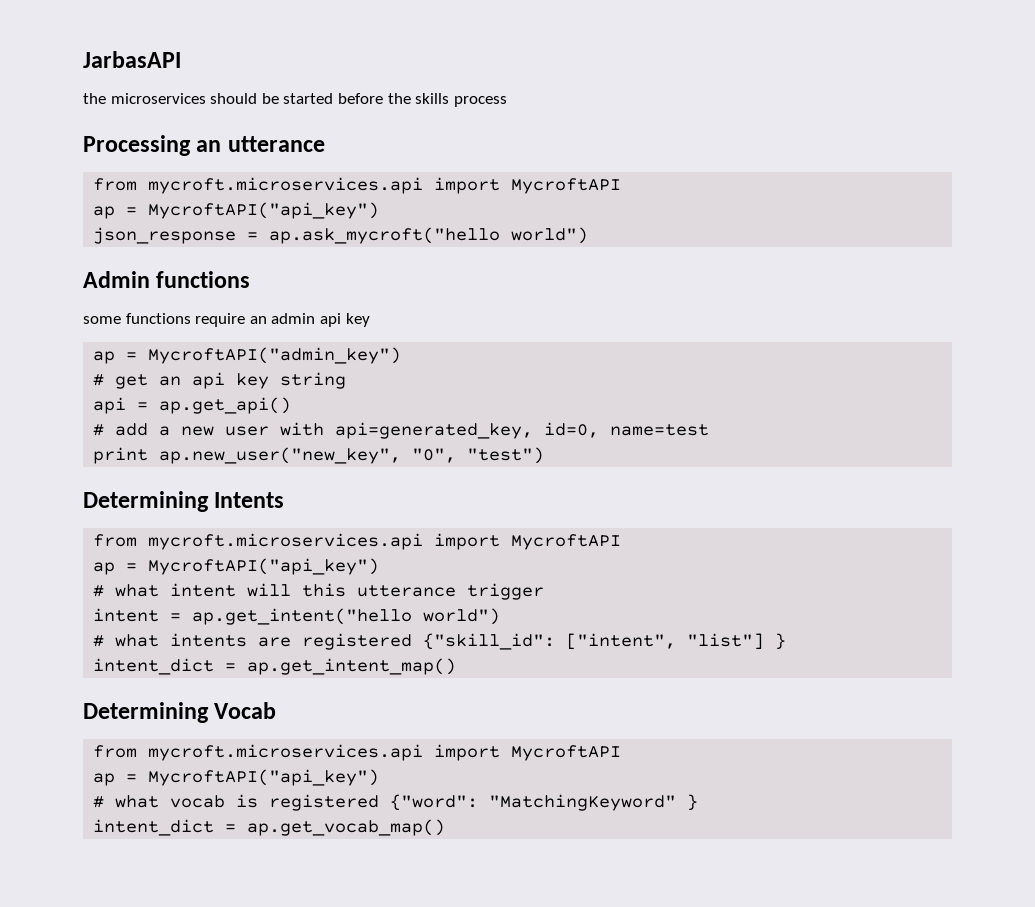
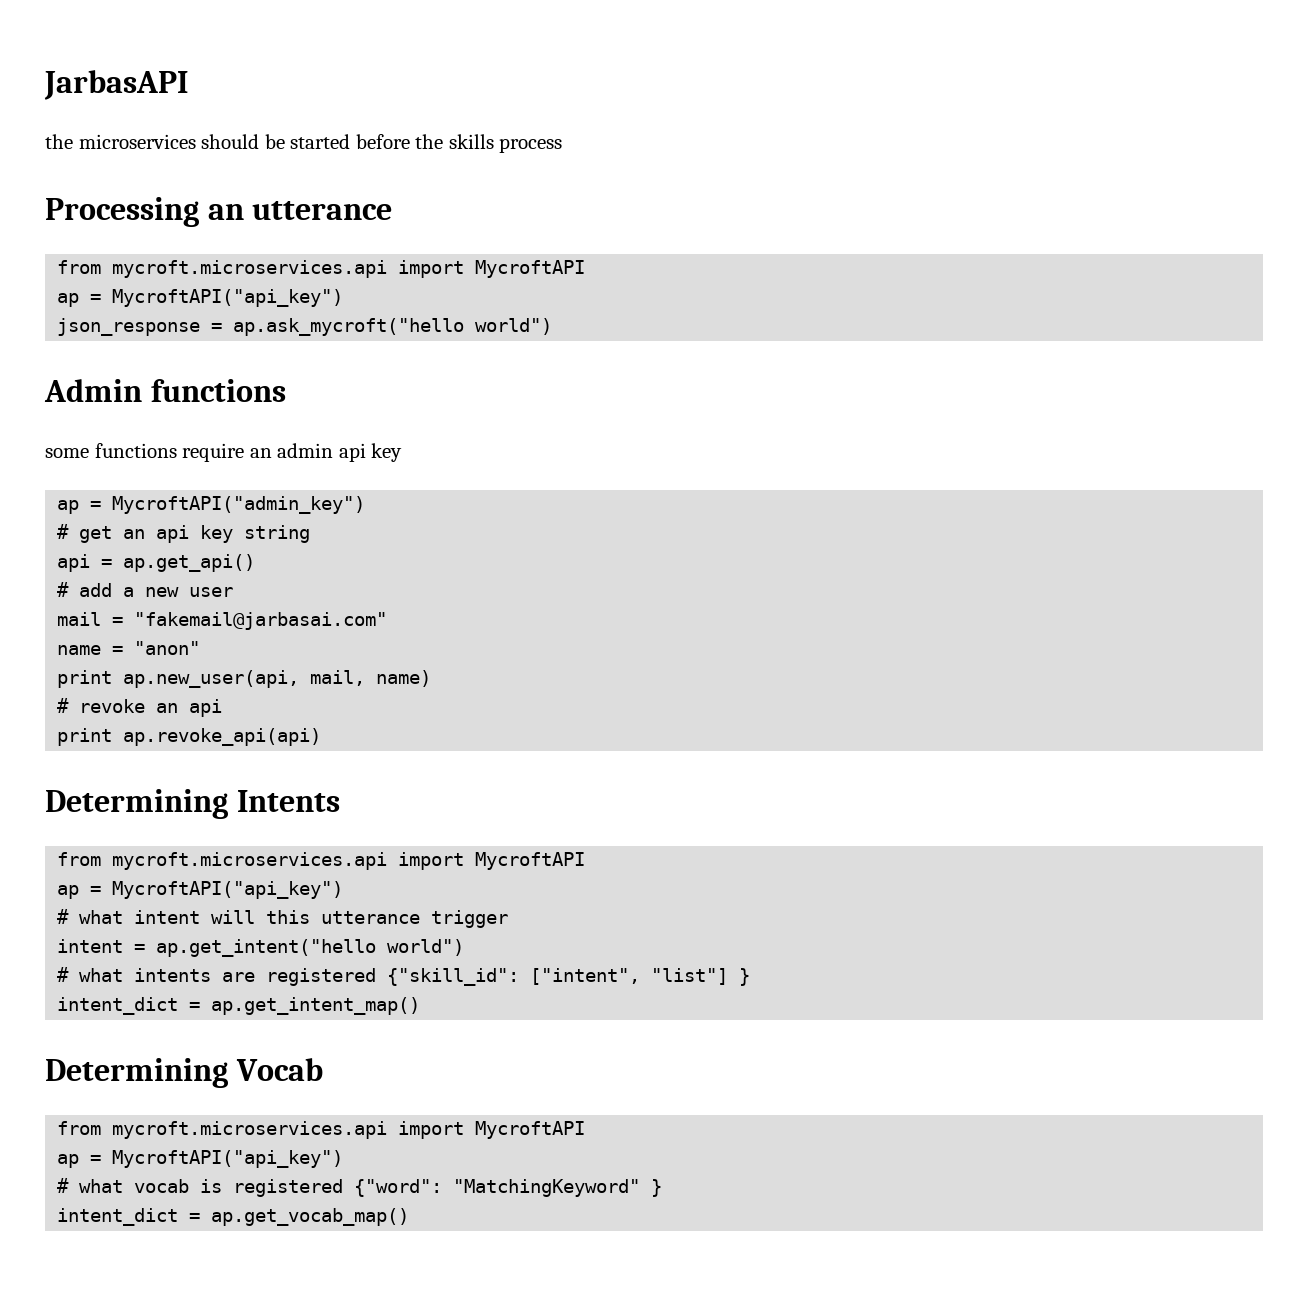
[280,422,710,439] [93,447,545,464] with api=generated_key, id=0, name=test // print ap.new_user("new_key", "0", "test") -> [57,612,388,630] [57,641,201,655] [57,670,432,688] [57,698,223,717] [57,728,322,746] // mail = "fakemail@jarbasai.com" // name = "anon" // print ap.new_user(api, mail, name) // # revoke an api // print ap.revoke_api(api)

